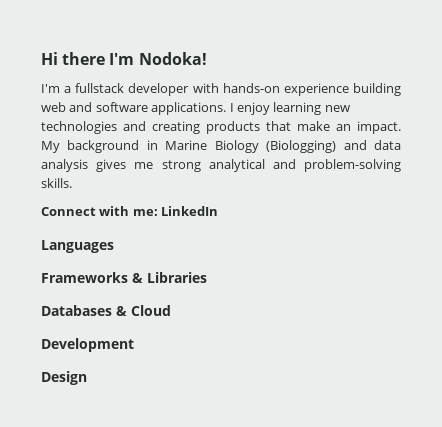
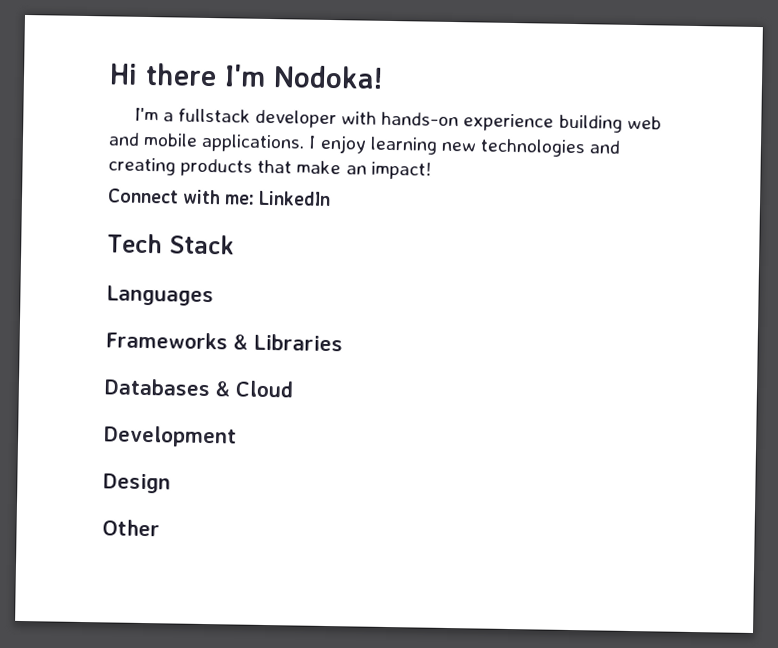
[95,102,148,112] software -> [143,132,199,147] mobile
[357,121,401,134] [41,140,401,153] [41,159,401,172] [41,178,72,188] impact. My background in Marine Biology (Biologging) and data analysis gives me strong analytical and problem-solving skills. -> [370,161,432,180] impact!
(219, 211) none -> [107,233,234,255] // Tech Stack
(87, 378) none -> [102,519,160,537] // Other

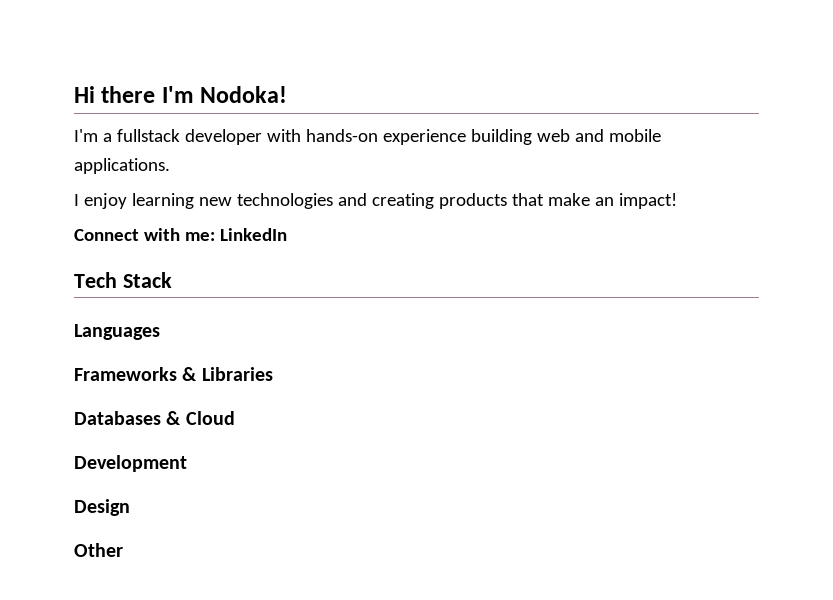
(306, 143) none -> (170, 166) //

